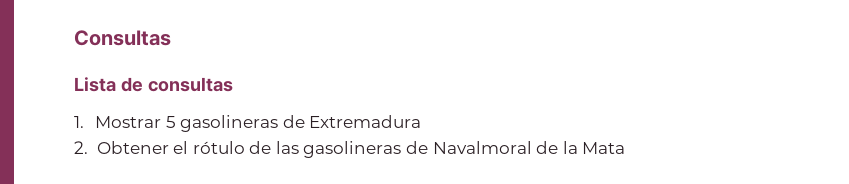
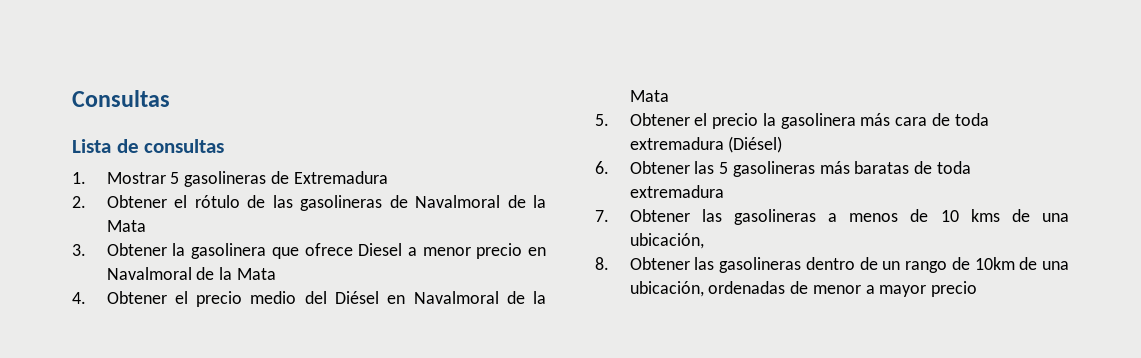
(626, 148) none -> [72,243,547,259] [106,267,276,280] [72,291,546,307] [629,90,669,102] [595,113,989,129] [629,136,783,153] [595,161,971,177] [629,185,724,198] [595,209,1069,225] [629,233,704,249] [595,257,1069,273] [629,281,978,297] // 3. Obtener la gasolinera que ofrece Diesel a menor precio en Navalmoral de la Mata // 4. Obtener el precio medio del Diésel en Navalmoral de la Mata // 5. Obtener el precio la gasolinera más cara de toda extremadura (Diésel) // 6. Obtener las 5 gasolineras más baratas de toda extremadura // 7. Obtener las gasolineras a menos de 10 kms de una ubicación, // 8. Obtener las gasolineras dentro de un rango de 10km de una ubicación, ordenadas de menor a mayor precio

